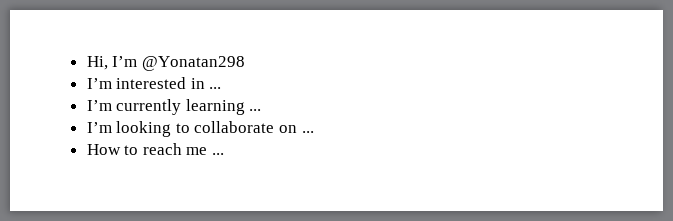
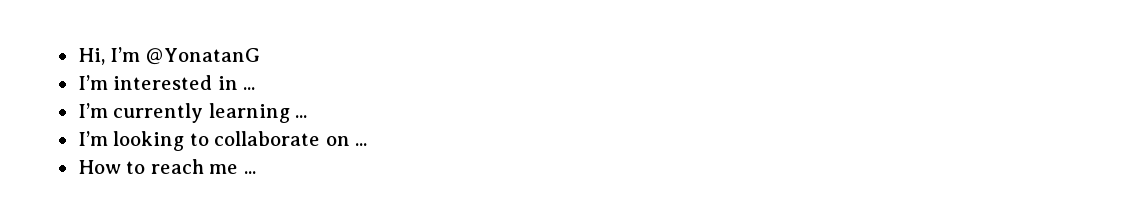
[141,56,245,71] @Yonatan298 -> [145,48,260,65] @YonatanG

